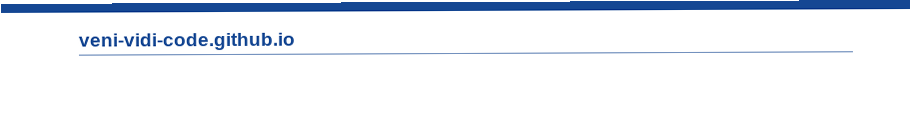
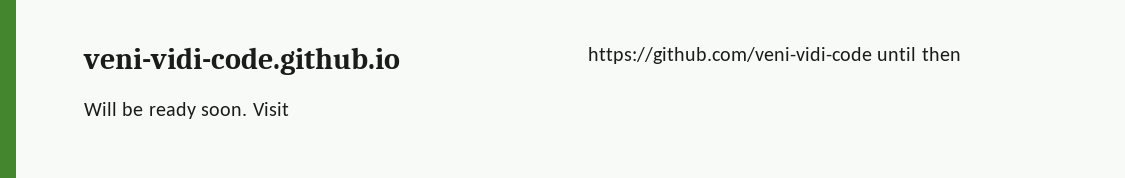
(295, 41) none -> [84,102,289,119] [588,47,961,64] // Will be ready soon. Visit https://github.com/veni-vidi-code until then

